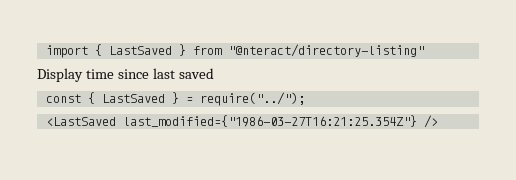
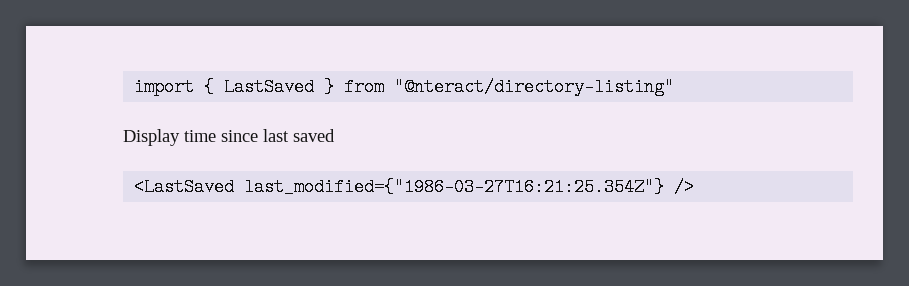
[45,92,305,106] // const { LastSaved } = require("../"); -> (335, 135) none

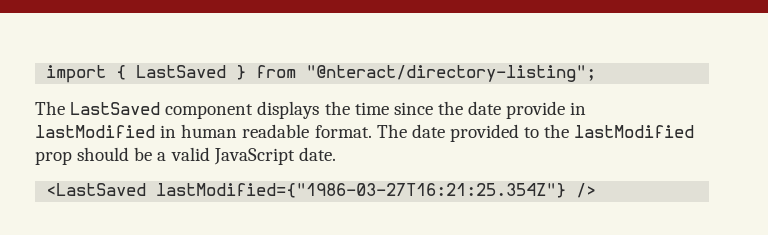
[394,78,675,96] [123,129,335,146] "@nteract/directory-listing" // Display time since last saved -> [306,65,597,82] [35,101,587,119] [35,124,695,142] [35,147,336,165] "@nteract/directory-listing"; // The LastSaved component displays the time since the date provide in lastModified in human readable format. The date provided to the lastModified prop should be a valid JavaScript date.
[244,178,665,196] last_modified={"1986-03-27T16:21:25.354Z"} -> [156,183,567,198] lastModified={"1986-03-27T16:21:25.354Z"}

